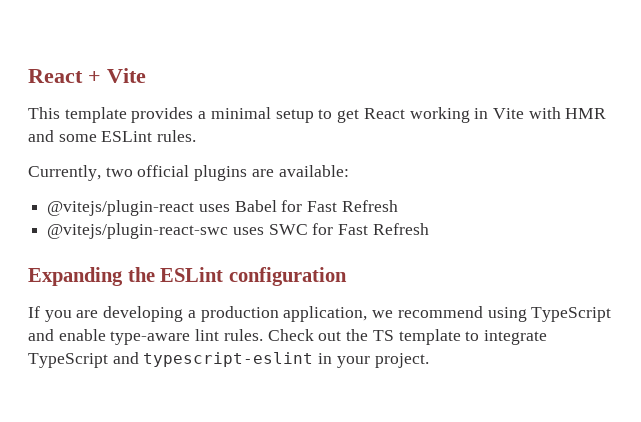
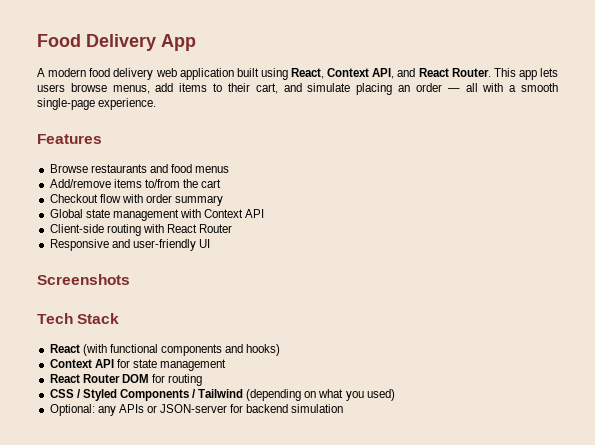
[28,68,146,83] [28,107,607,123] [28,130,197,142] [28,165,349,181] [47,200,398,216] [47,223,429,239] [28,267,347,286] [28,306,612,322] [28,329,547,345] [28,352,429,368] React + Vite // This template provides a minimal setup to get React working in Vite with HMR and some ESLint rules. // Currently, two official plugins are available: // @vitejs/plugin-react uses Babel for Fast Refresh // @vitejs/plugin-react-swc uses SWC for Fast Refresh // Expanding the ESLint configuration // If you are developing a production application, we recommend using TypeScript and enable type-aware lint rules. Check out the TS template to integrate TypeScript and typescript-eslint in your project. -> [37,34,196,51] [37,68,558,80] [37,83,558,95] [37,98,157,110] [37,134,102,144] [49,164,230,173] [49,179,222,188] [49,194,224,206] [49,209,265,221] [49,224,233,236] [49,239,210,251] [37,274,130,285] [37,313,120,324] [49,344,281,356] [49,359,227,371] [49,374,203,386] [49,389,395,401] [49,404,344,416] Food Delivery App // A modern food delivery web application built using React, Context API, and React Router. This app lets users browse menus, add items to their cart, and simulate placing an order — all with a smooth single-page experience. // Features // Browse restaurants and food menus // Add/remove items to/from the cart // Checkout flow with order summary // Global state management with Context API // Client-side routing with React Router // Responsive and user-friendly UI // Screenshots // Tech Stack // React (with functional components and hooks) // Context API for state management // React Router DOM for routing // CSS / Styled Components / Tailwind (depending on what you used) // Optional: any APIs or JSON-server for backend simulation

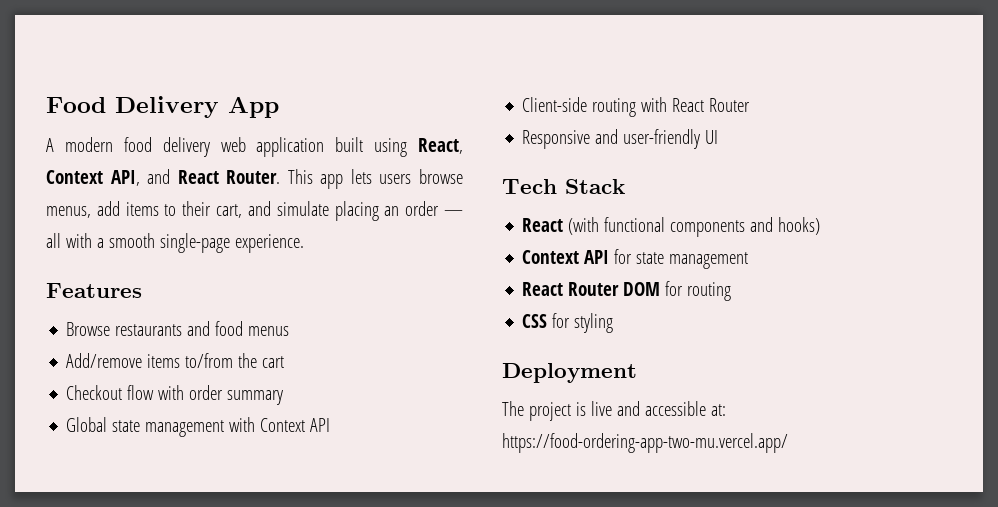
[37,274,130,285] // Screenshots -> (719, 137) none
[76,389,395,401] [49,404,344,416] / Styled Components / Tailwind (depending on what you used) // Optional: any APIs or JSON-server for backend simulation -> [552,313,614,333] [502,363,637,383] [502,401,726,421] [502,433,788,453] for styling // Deployment // The project is live and accessible at: https://food-ordering-app-two-mu.vercel.app/

